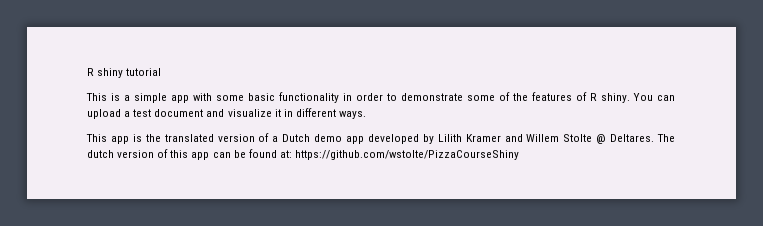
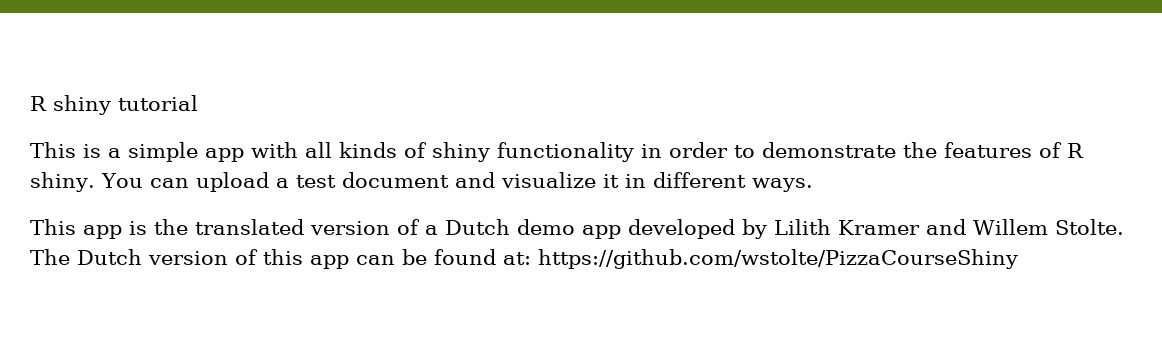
[216,93,275,101] some basic -> [305,142,490,162] all kinds of shiny
[467,92,510,101] some of -> (896, 150) none
[563,134,675,144] [87,150,114,158] Stolte @ Deltares. The dutch -> [1055,219,1124,235] [30,249,142,265] Stolte. The Dutch

